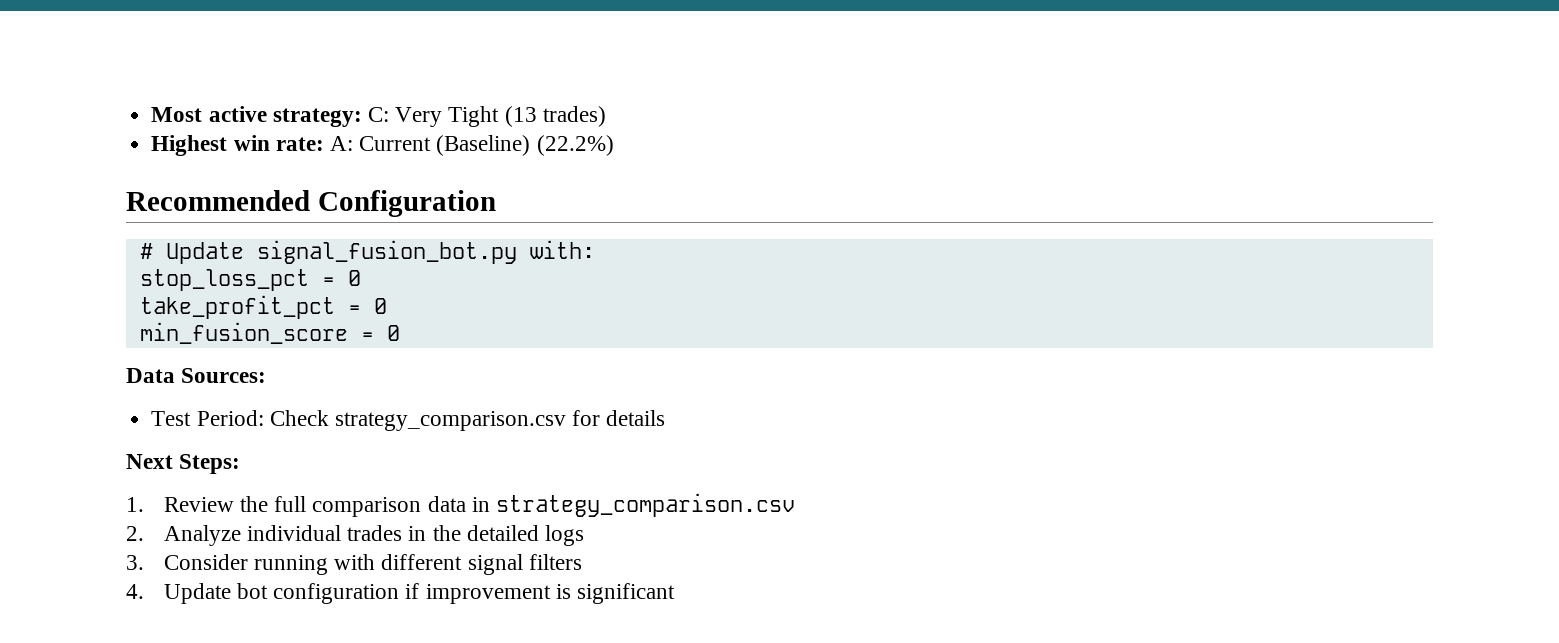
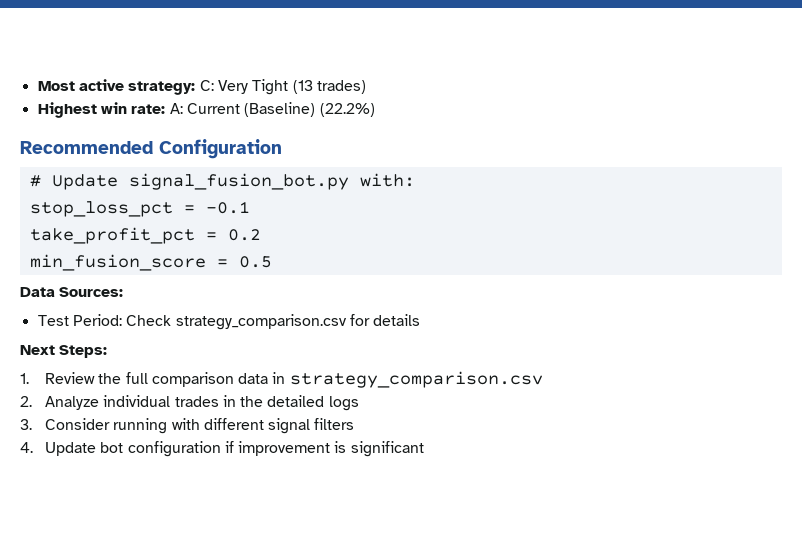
[347,270,361,286] 0 -> [205,201,250,214] -0.1
[373,298,387,314] 0 -> [227,229,261,241] 0.2
[386,325,400,341] 0 -> [238,256,272,268] 0.5

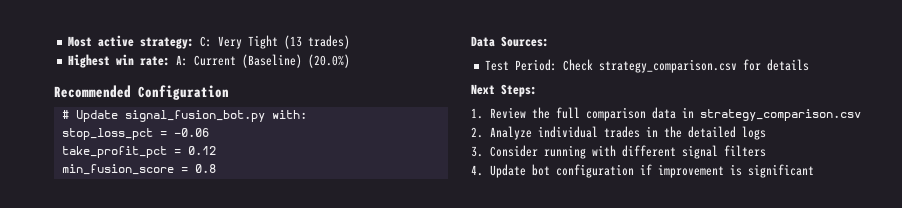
[319,103,375,117] (22.2%) -> [308,54,351,68] (20.0%)
[205,201,250,214] -0.1 -> [173,128,209,137] -0.06
[227,229,261,241] 0.2 -> [187,146,216,155] 0.12
[238,256,272,268] 0.5 -> [194,164,216,173] 0.8

